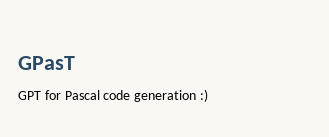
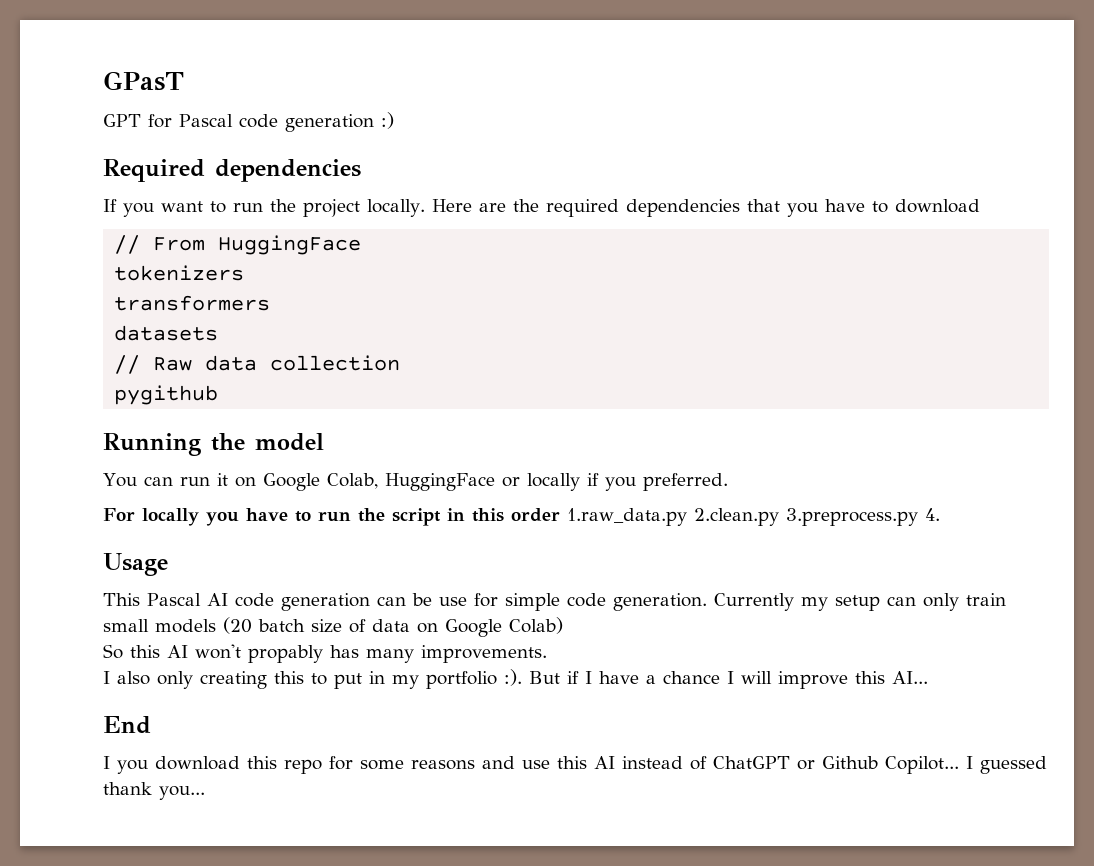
(208, 95) none -> [103,159,361,182] [103,199,980,217] [114,235,362,255] [114,265,245,281] [114,295,271,311] [114,325,219,341] [114,355,401,374] [114,385,219,405] [103,433,324,456] [103,473,728,491] [103,508,940,526] [103,553,168,576] [103,593,1006,611] [103,617,563,637] [103,644,547,663] [103,669,928,689] [103,716,151,734] [103,756,1047,774] [103,782,205,800] // Required dependencies // If you want to run the project locally. Here are the required dependencies that you have to download // // From HuggingFace // tokenizers // transformers // datasets // // Raw data collection // pygithub // Running the model // You can run it on Google Colab, HuggingFace or locally if you preferred. // For locally you have to run the script in this order 1.raw_data.py 2.clean.py 3.preprocess.py 4. // Usage // This Pascal AI code generation can be use for simple code generation. Currently my setup can only train small models (20 batch size of data on Google Colab) // So this AI won't propably has many improvements. // I also only creating this to put in my portfolio :). But if I have a chance I will improve this AI... // End // I you download this repo for some reasons and use this AI instead of ChatGPT or Github Copilot... I guessed thank you...

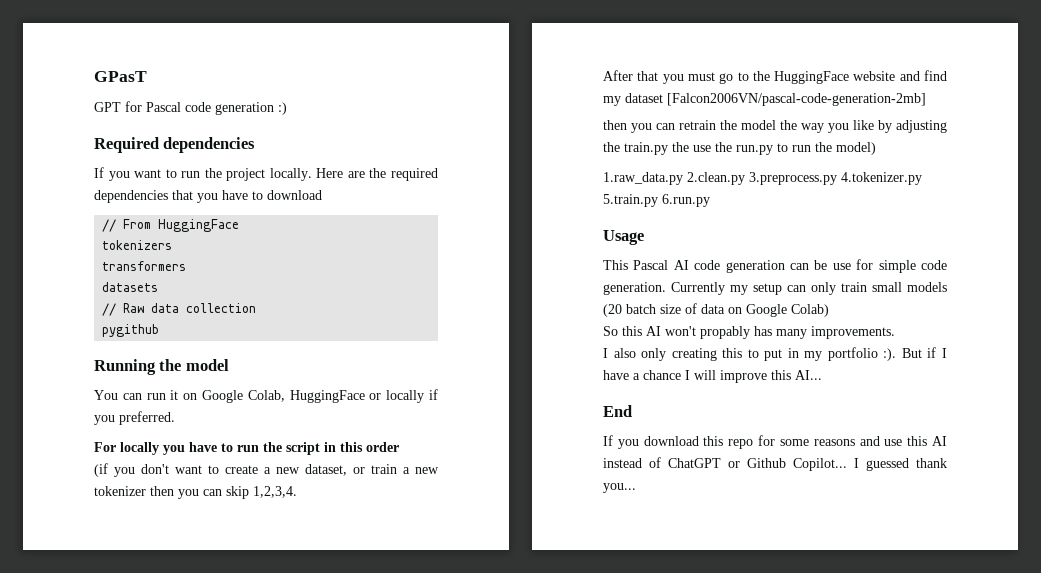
[567,508,940,526] 1.raw_data.py 2.clean.py 3.preprocess.py 4. -> [94,463,439,477] [94,486,297,499] [603,70,947,84] [603,93,926,106] [603,120,947,133] [603,142,876,155] [603,172,922,185] [603,194,710,207] // (if you don't want to create a new dataset, or train a new tokenizer then you can skip 1,2,3,4. // After that you must go to the HuggingFace website and find my dataset [Falcon2006VN/pascal-code-generation-2mb] // then you can retrain the model the way you like by adjusting the train.py the use the run.py to run the model) // 1.raw_data.py 2.clean.py 3.preprocess.py 4.tokenizer.py 5.train.py 6.run.py
[103,756,110,769] I -> [603,435,613,446] If

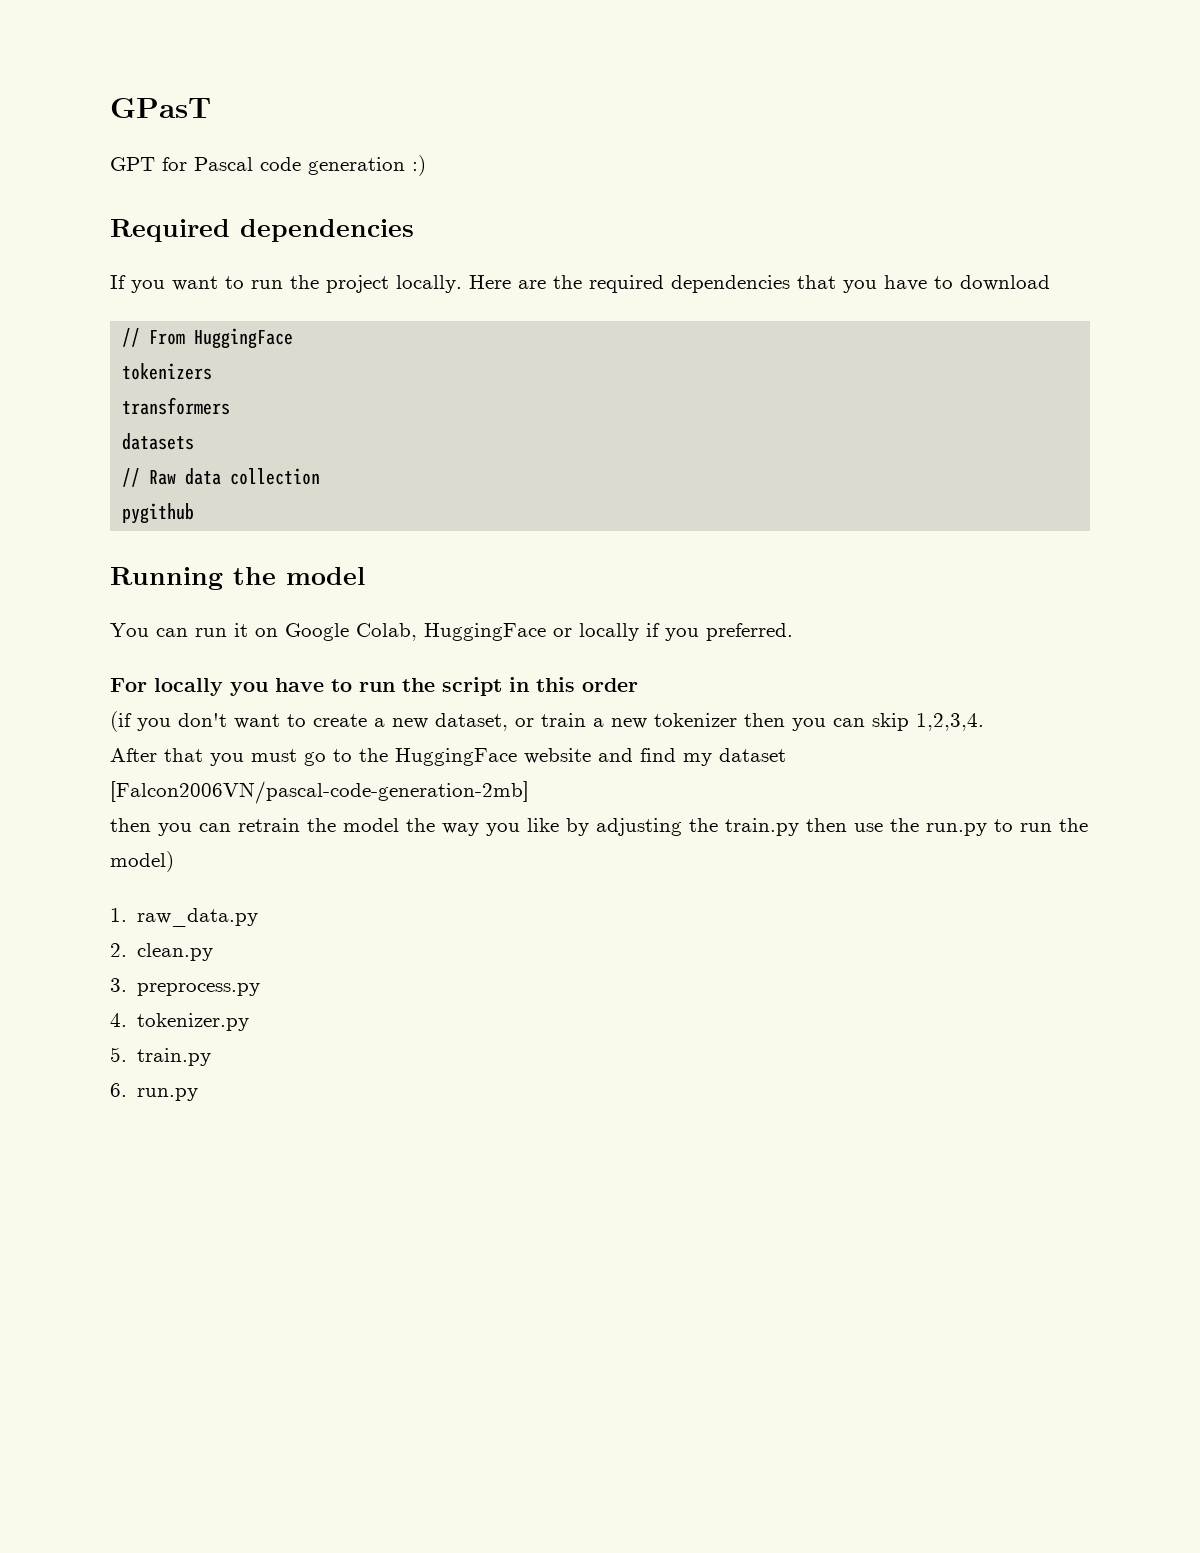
[672,142,689,152] the -> [806,818,847,832] then
[603,172,922,185] [603,194,710,207] [603,230,644,245] [603,259,947,273] [603,282,947,295] [603,303,829,317] [603,326,895,339] [603,347,947,361] [603,370,822,383] [603,405,632,417] [603,435,947,449] [603,457,947,471] [603,483,636,493] 1.raw_data.py 2.clean.py 3.preprocess.py 4.tokenizer.py 5.train.py 6.run.py // Usage // This Pascal AI code generation can be use for simple code generation. Currently my setup can only train small models (20 batch size of data on Google Colab) // So this AI won't propably has many improvements. // I also only creating this to put in my portfolio :). But if I have a chance I will improve this AI... // End // If you download this repo for some reasons and use this AI instead of ChatGPT or Github Copilot... I guessed thank you... -> [110,908,259,927] [110,943,214,961] [110,978,261,996] [110,1013,250,1031] [110,1047,212,1066] [110,1083,199,1101] 1. raw_data.py // 2. clean.py // 3. preprocess.py // 4. tokenizer.py // 5. train.py // 6. run.py

